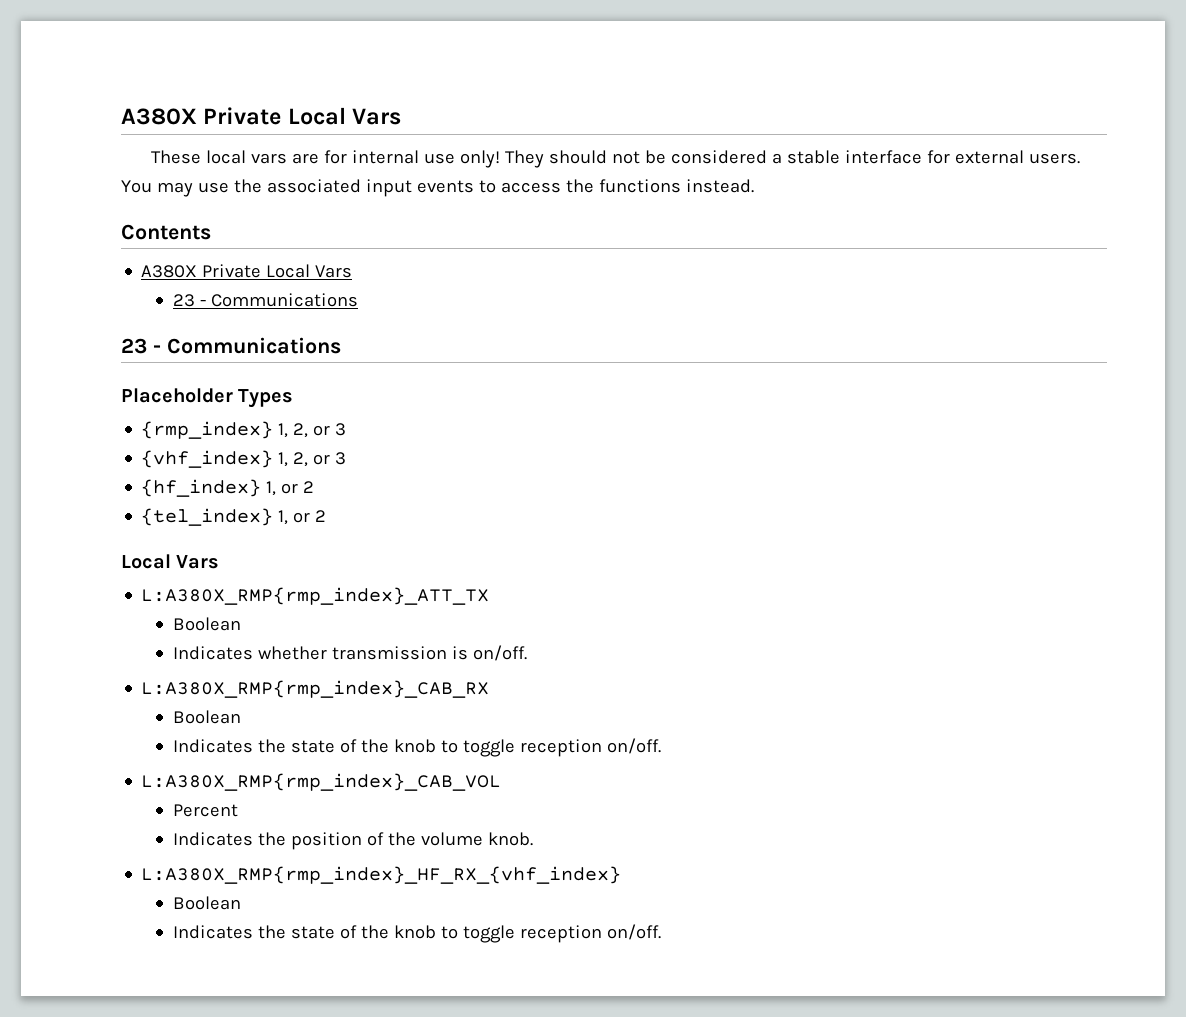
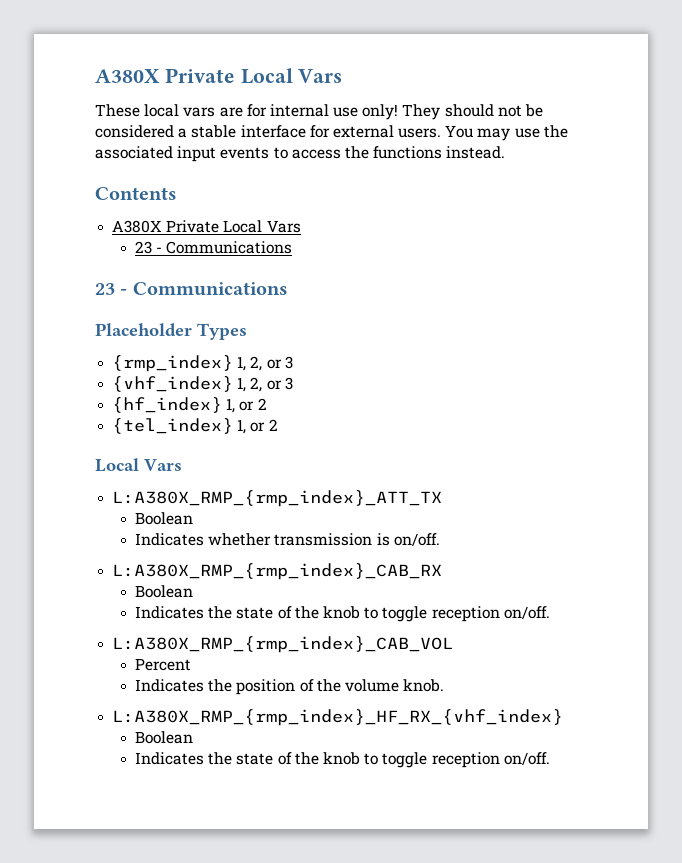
[141,587,490,605] L:A380X_RMP{rmp_index}_ATT_TX -> [112,490,443,507] L:A380X_RMP_{rmp_index}_ATT_TX
[141,680,490,698] L:A380X_RMP{rmp_index}_CAB_RX -> [112,563,443,580] L:A380X_RMP_{rmp_index}_CAB_RX
[141,773,502,791] L:A380X_RMP{rmp_index}_CAB_VOL -> [112,636,454,653] L:A380X_RMP_{rmp_index}_CAB_VOL
[141,866,622,884] L:A380X_RMP{rmp_index}_HF_RX_{vhf_index} -> [112,709,564,726] L:A380X_RMP_{rmp_index}_HF_RX_{vhf_index}

